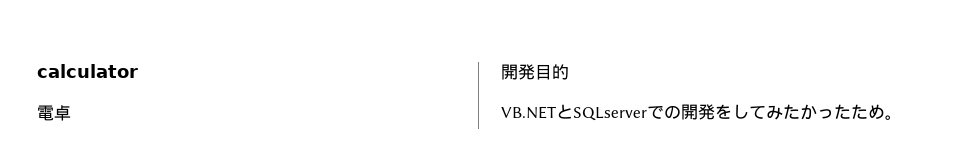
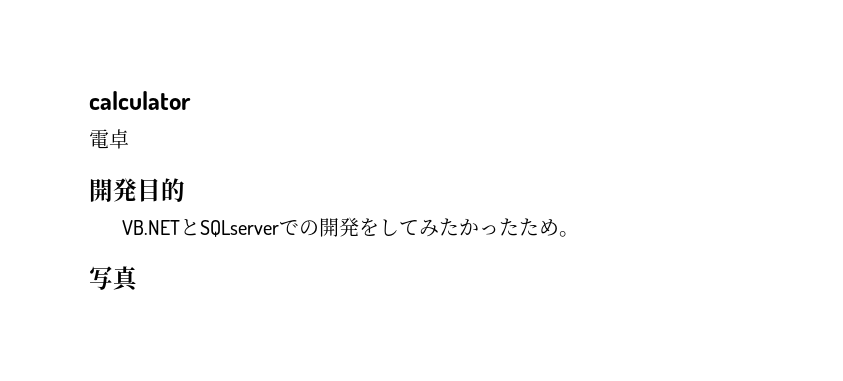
(902, 117) none -> [89,266,139,292] // 写真

